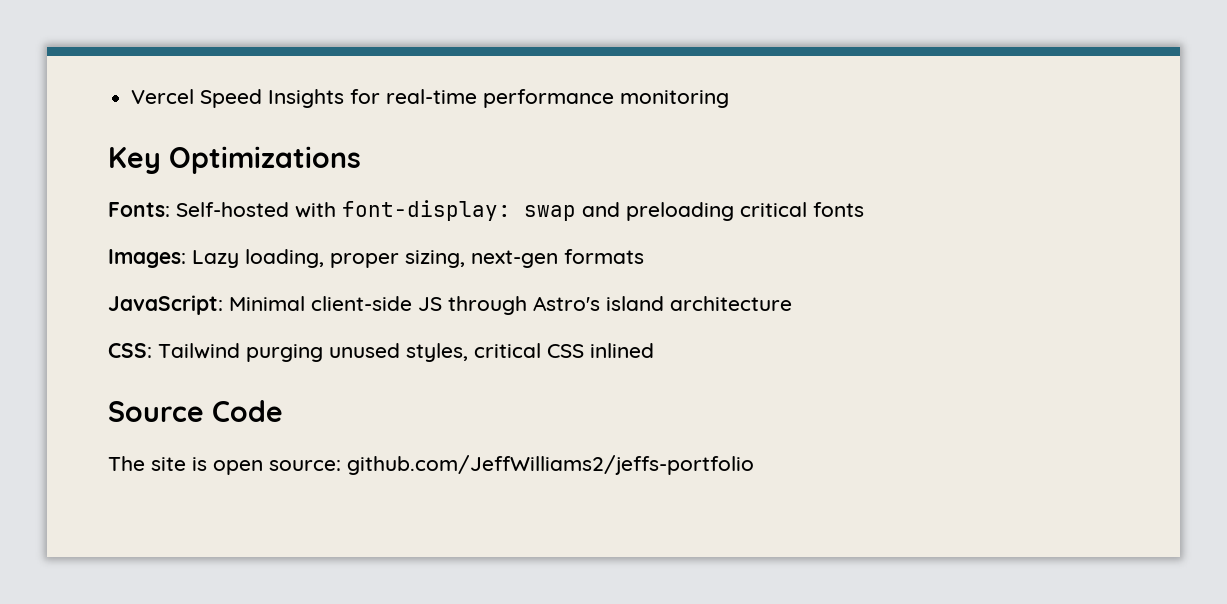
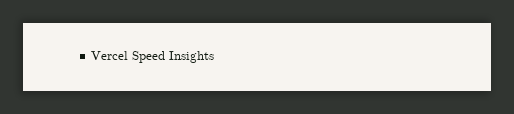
[350,89,730,108] [108,146,361,174] [108,200,864,221] [108,249,644,268] [108,295,792,315] [108,343,654,362] [108,400,283,422] [108,455,754,475] for real-time performance monitoring // Key Optimizations // Fonts: Self-hosted with font-display: swap and preloading critical fonts // Images: Lazy loading, proper sizing, next-gen formats // JavaScript: Minimal client-side JS through Astro's island architecture // CSS: Tailwind purging unused styles, critical CSS inlined // Source Code // The site is open source: github.com/JeffWilliams2/jeffs-portfolio -> (215, 57) none

